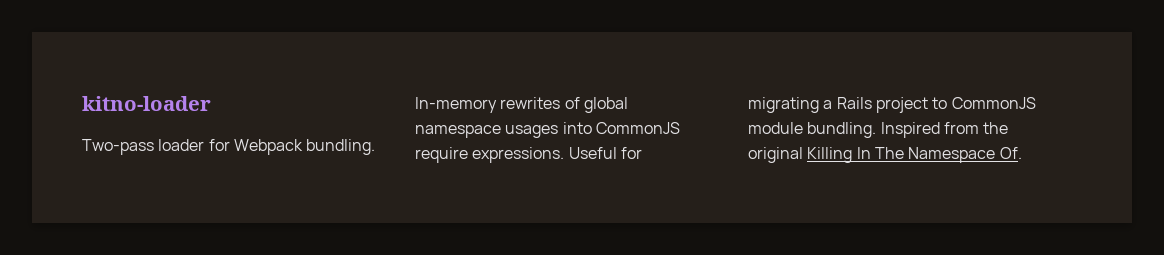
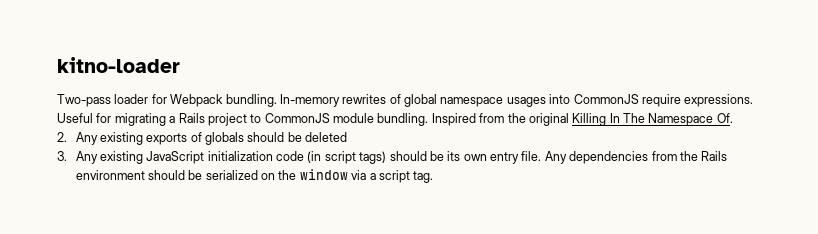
(1022, 153) none -> [57,132,348,145] [57,151,728,164] [75,169,434,183] // 2. Any existing exports of globals should be deleted // 3. Any existing JavaScript initialization code (in script tags) should be its own entry file. Any dependencies from the Rails environment should be serialized on the window via a script tag.

